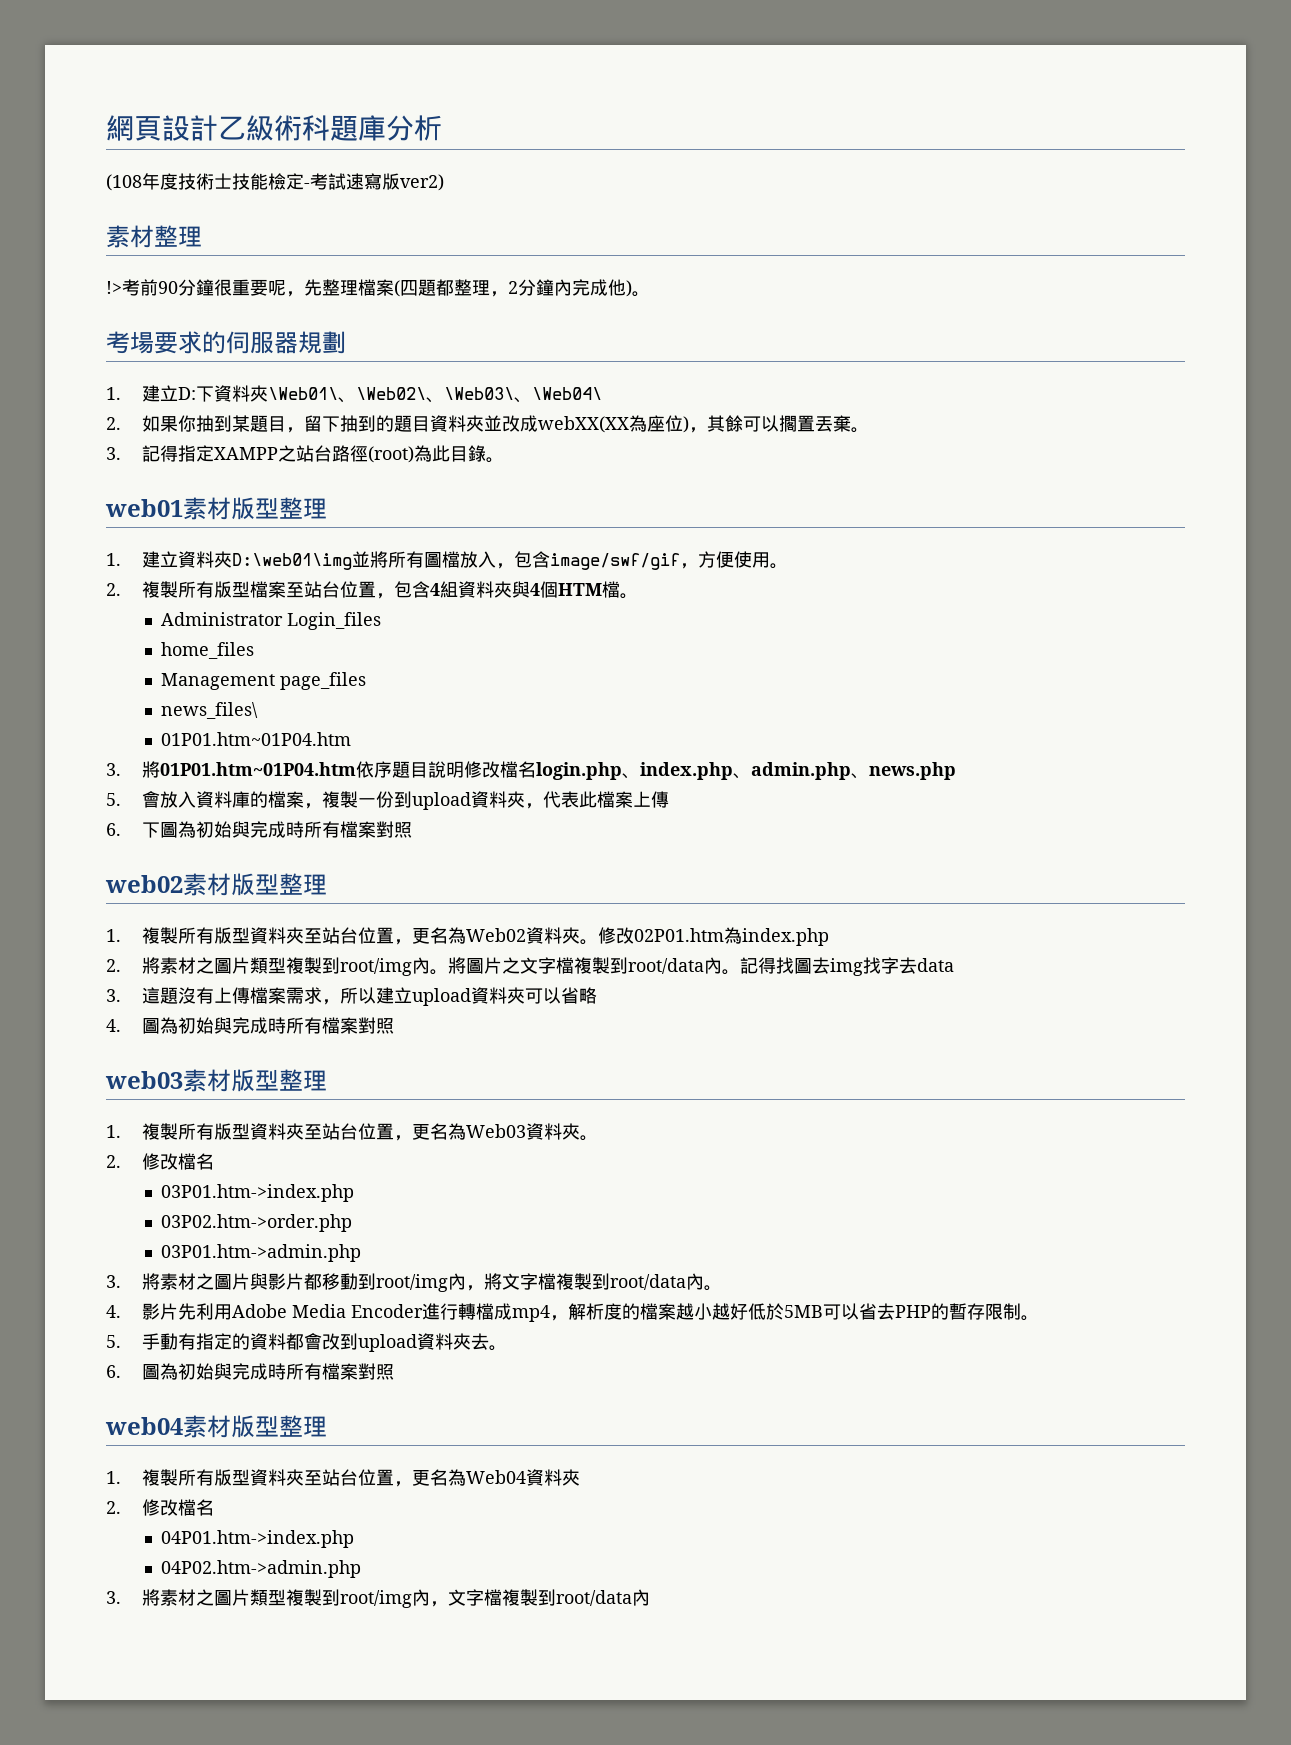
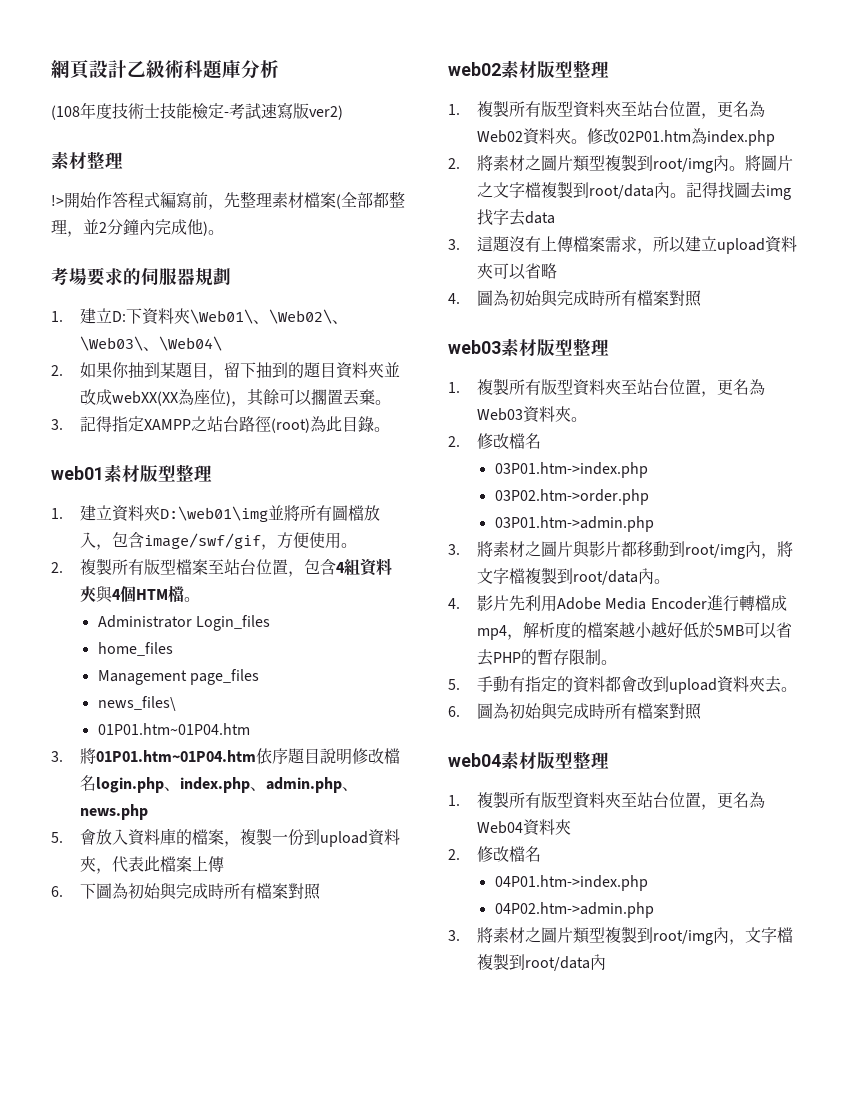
[122,279,286,296] 考前90分鐘很重要呢 -> [64,191,208,208] 開始作答程式編寫前
(358, 288) none -> [272,192,304,209] 素材
[400,279,436,296] 四題 -> [341,192,373,208] 全部
(508, 294) none -> [83,219,99,234] 並

